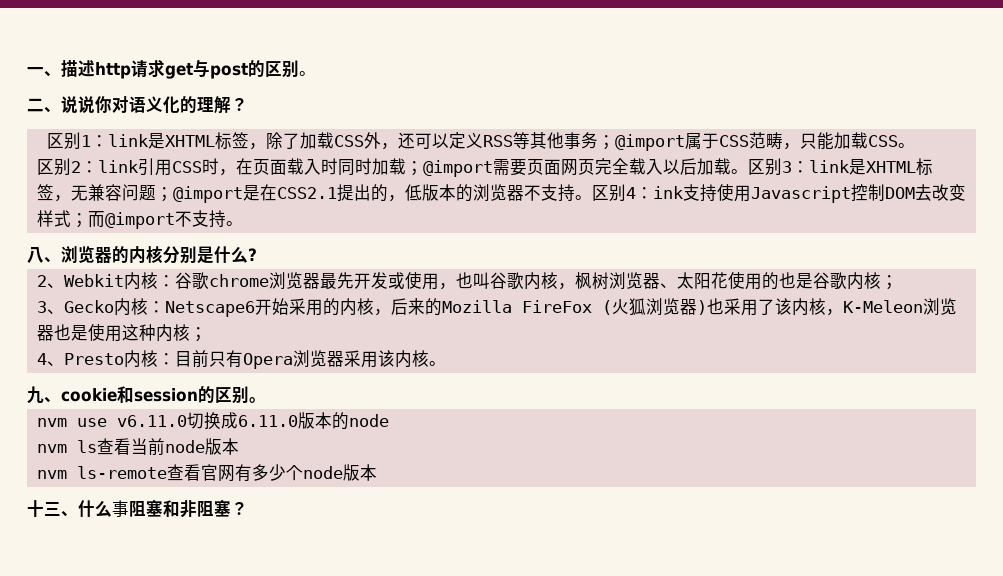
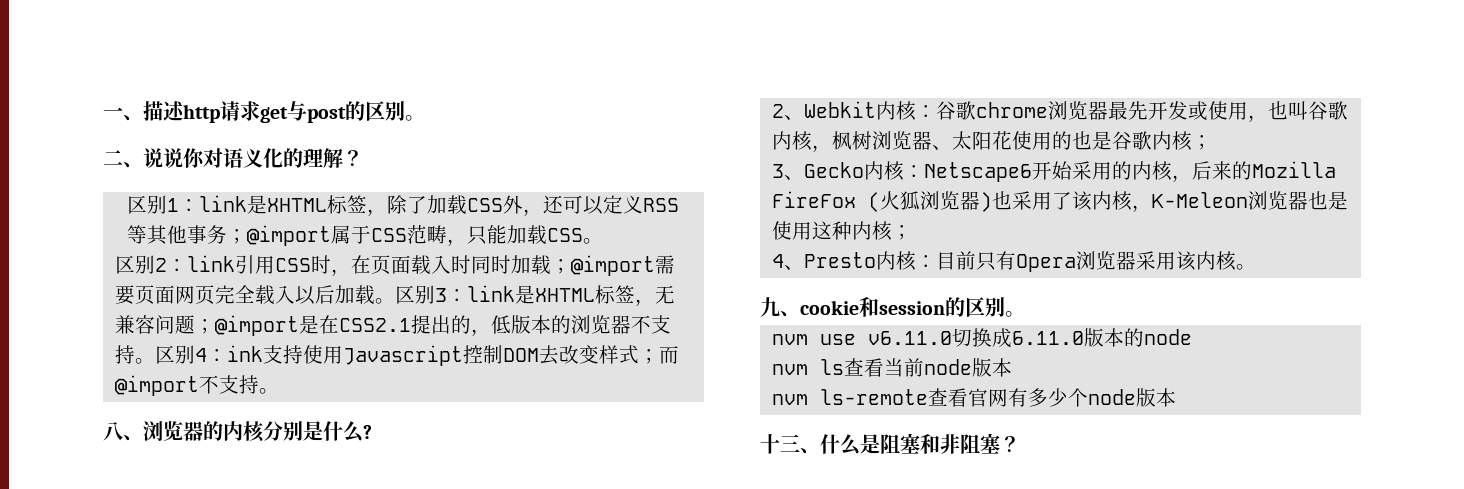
[112,500,129,517] 事 -> [860,434,880,454] 是

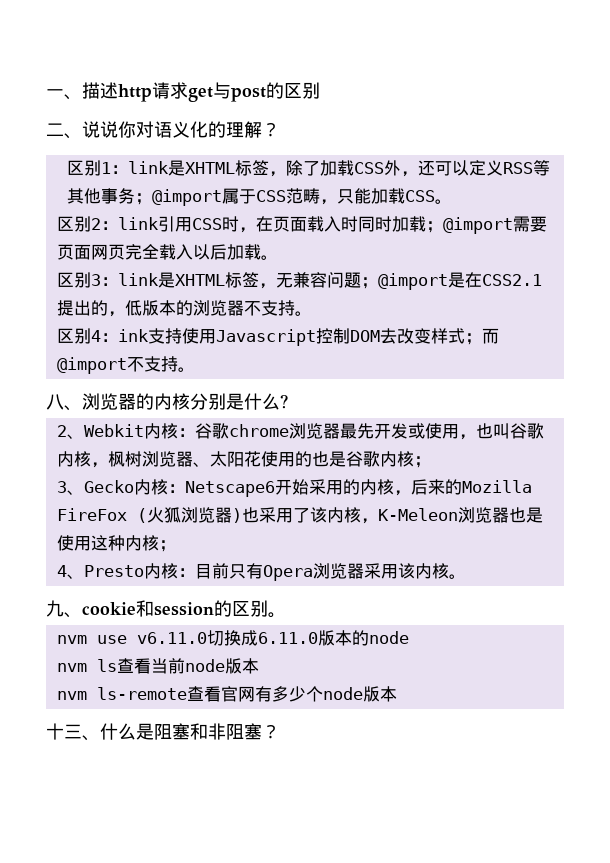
[405,115,425,121] 。 -> (320, 90) none
(395, 301) none -> (278, 257) //
(155, 361) none -> (312, 313) //

